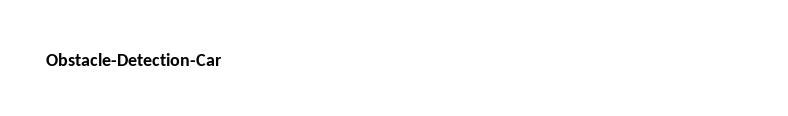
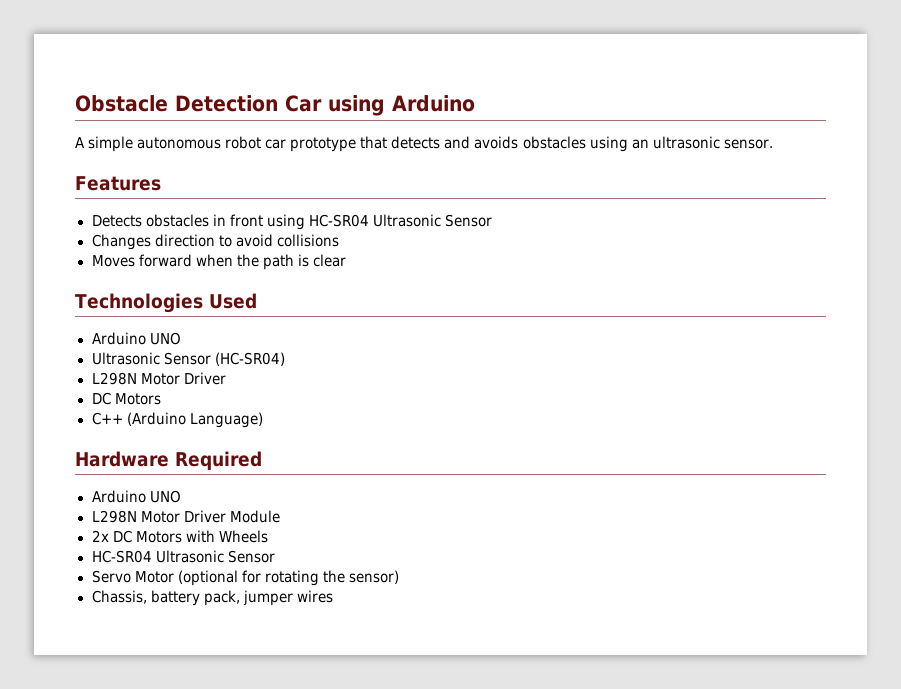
[46,53,222,66] Obstacle-Detection-Car -> [75,95,475,116] [75,136,773,152] [75,176,161,191] [91,214,492,230] [91,234,339,250] [91,254,346,270] [75,293,257,313] [91,332,181,345] [91,352,285,366] [91,372,226,385] [91,392,161,405] [91,412,263,428] [75,451,262,470] [91,490,181,503] [91,510,280,523] [91,530,268,543] [91,550,275,563] [91,570,399,586] [91,590,333,606] Obstacle Detection Car using Arduino // A simple autonomous robot car prototype that detects and avoids obstacles using an ultrasonic sensor. // Features // Detects obstacles in front using HC-SR04 Ultrasonic Sensor // Changes direction to avoid collisions // Moves forward when the path is clear // Technologies Used // Arduino UNO // Ultrasonic Sensor (HC-SR04) // L298N Motor Driver // DC Motors // C++ (Arduino Language) // Hardware Required // Arduino UNO // L298N Motor Driver Module // 2x DC Motors with Wheels // HC-SR04 Ultrasonic Sensor // Servo Motor (optional for rotating the sensor) // Chassis, battery pack, jumper wires

